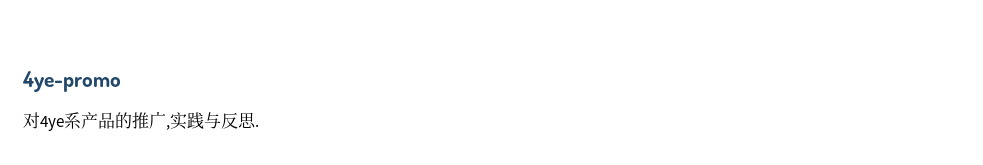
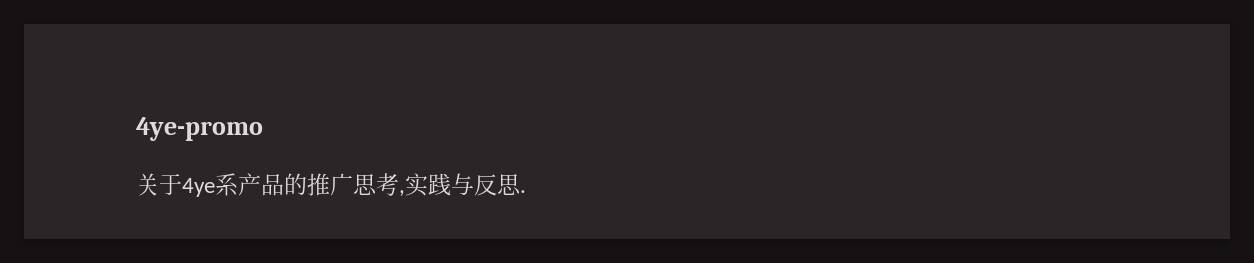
[23,112,40,129] 对 -> [136,173,182,196] 关于
(166, 120) none -> [353,173,399,196] 思考

